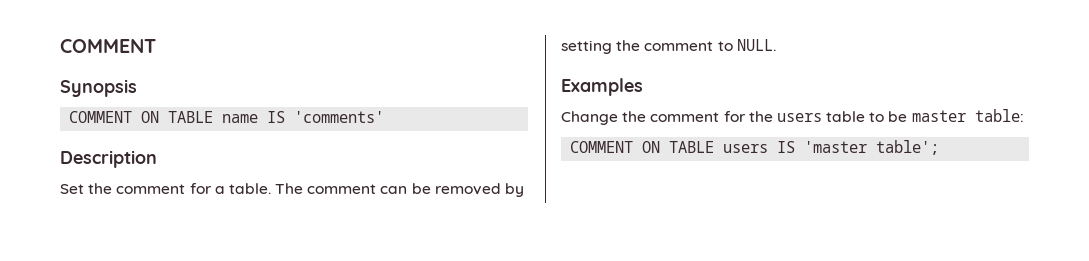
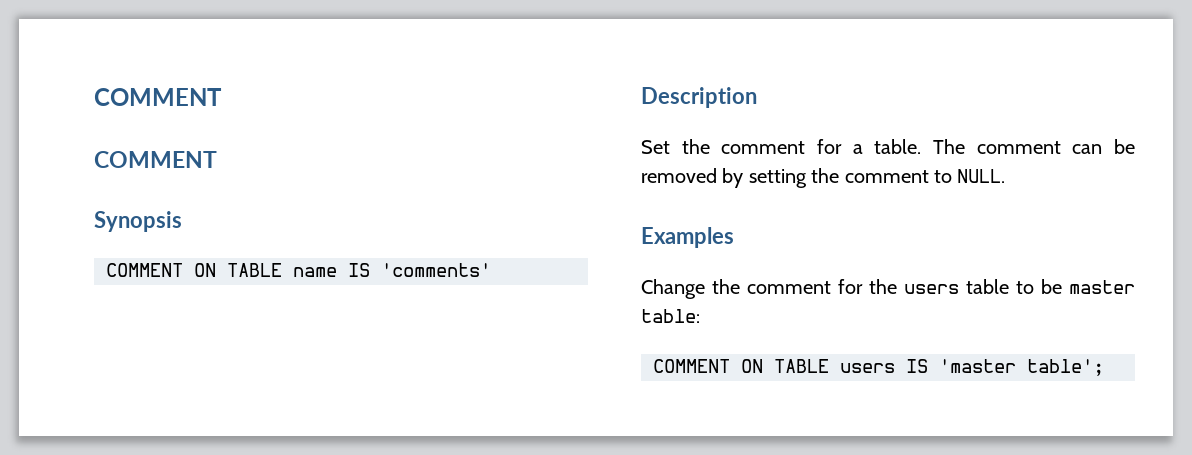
[60,39,156,53] COMMENT -> [94,88,222,106] [94,151,217,168] COMMENT // COMMENT

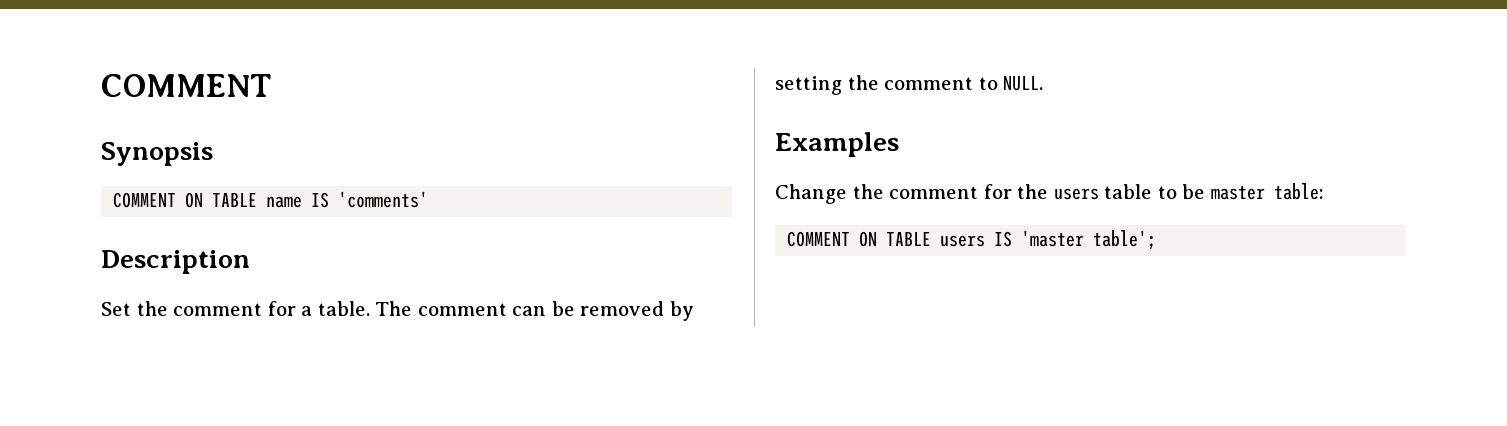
[94,88,222,106] [94,151,217,168] COMMENT // COMMENT -> [101,74,271,97] COMMENT

